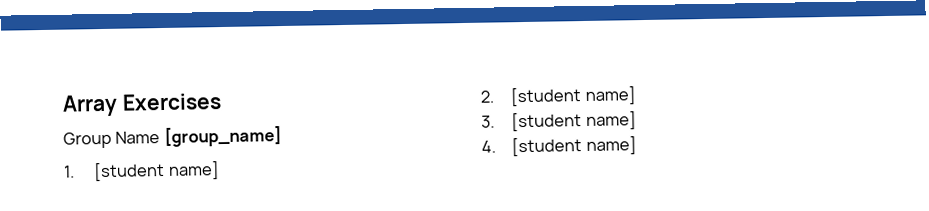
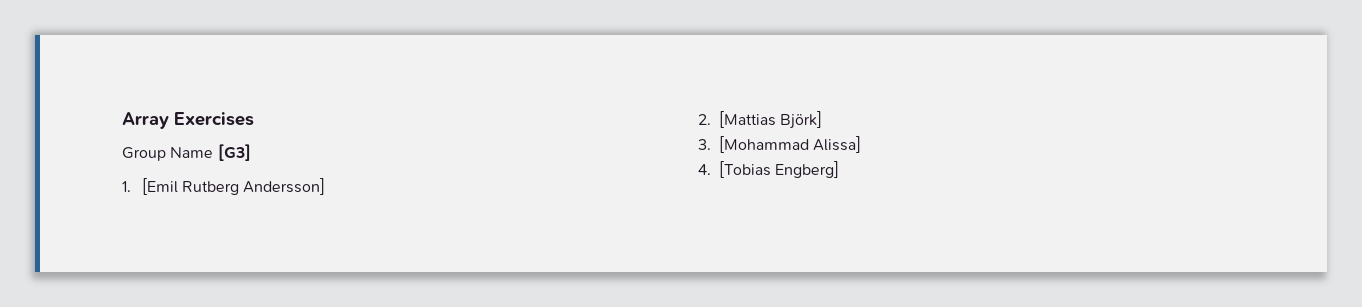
[163,126,282,147] [group_name] -> [217,144,251,161] [G3]
[93,161,220,182] [student name] -> [141,178,326,195] [Emil Rutberg Andersson]
[510,86,637,107] [student name] -> [719,111,823,129] [Mattias Björk]
[511,111,637,132] [student name] -> [719,136,862,153] [Mohammad Alissa]
[511,136,637,157] [student name] -> [719,161,840,178] [Tobias Engberg]

